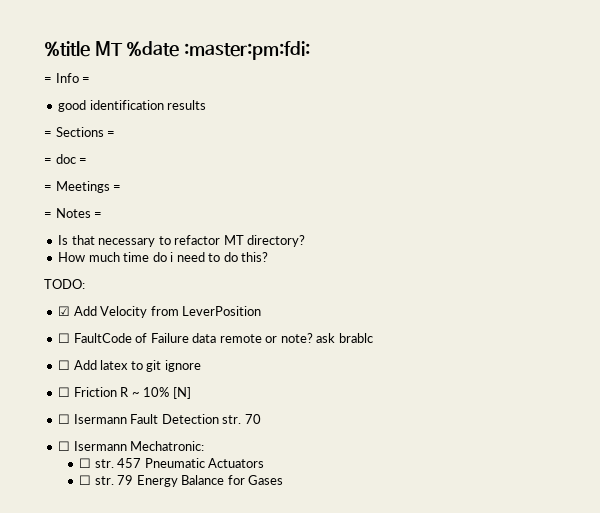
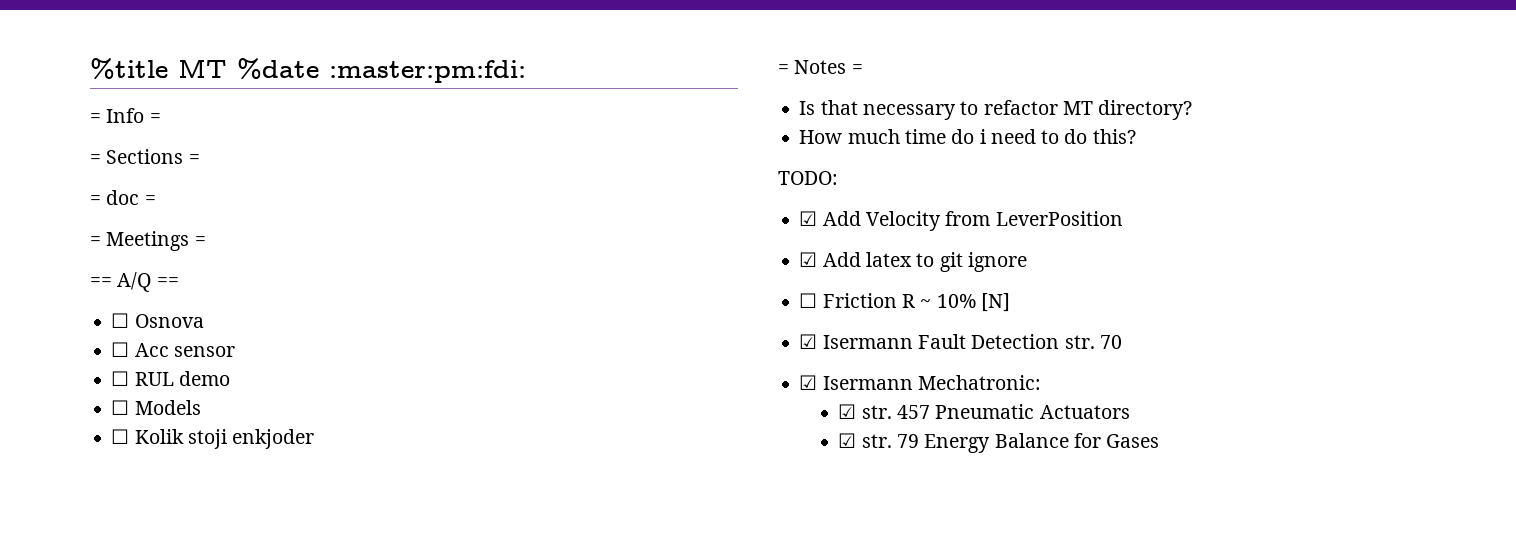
[58,100,207,112] // good identification results -> (161, 118) none
(122, 188) none -> [90,272,179,292] [111,313,204,328] [111,342,235,357] [111,371,230,386] [111,400,201,415] [111,429,315,449] // == A/Q == // ☐ Osnova // ☐ Acc sensor // ☐ RUL demo // ☐ Models // ☐ Kolik stoji enkjoder
[58,333,373,343] [58,360,71,370] ☐ FaultCode of Failure data remote or note? ask brablc // ☐ -> [799,252,818,267] ☑
[58,414,71,424] ☐ -> [799,334,818,349] ☑
[58,441,71,451] ☐ -> [799,375,818,390] ☑
[79,458,92,468] ☐ -> [838,404,857,419] ☑
[79,475,92,485] ☐ -> [838,433,857,448] ☑

